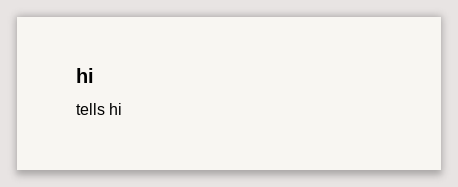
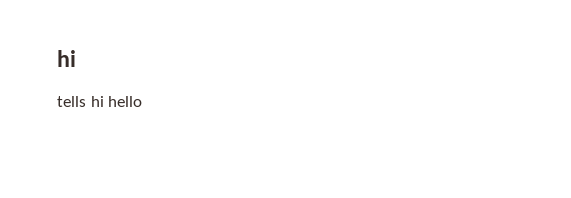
(123, 109) none -> [108,96,143,107] hello

